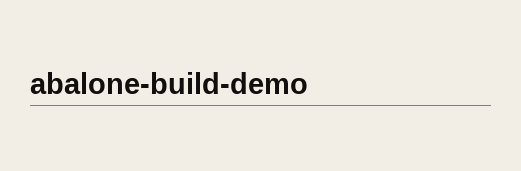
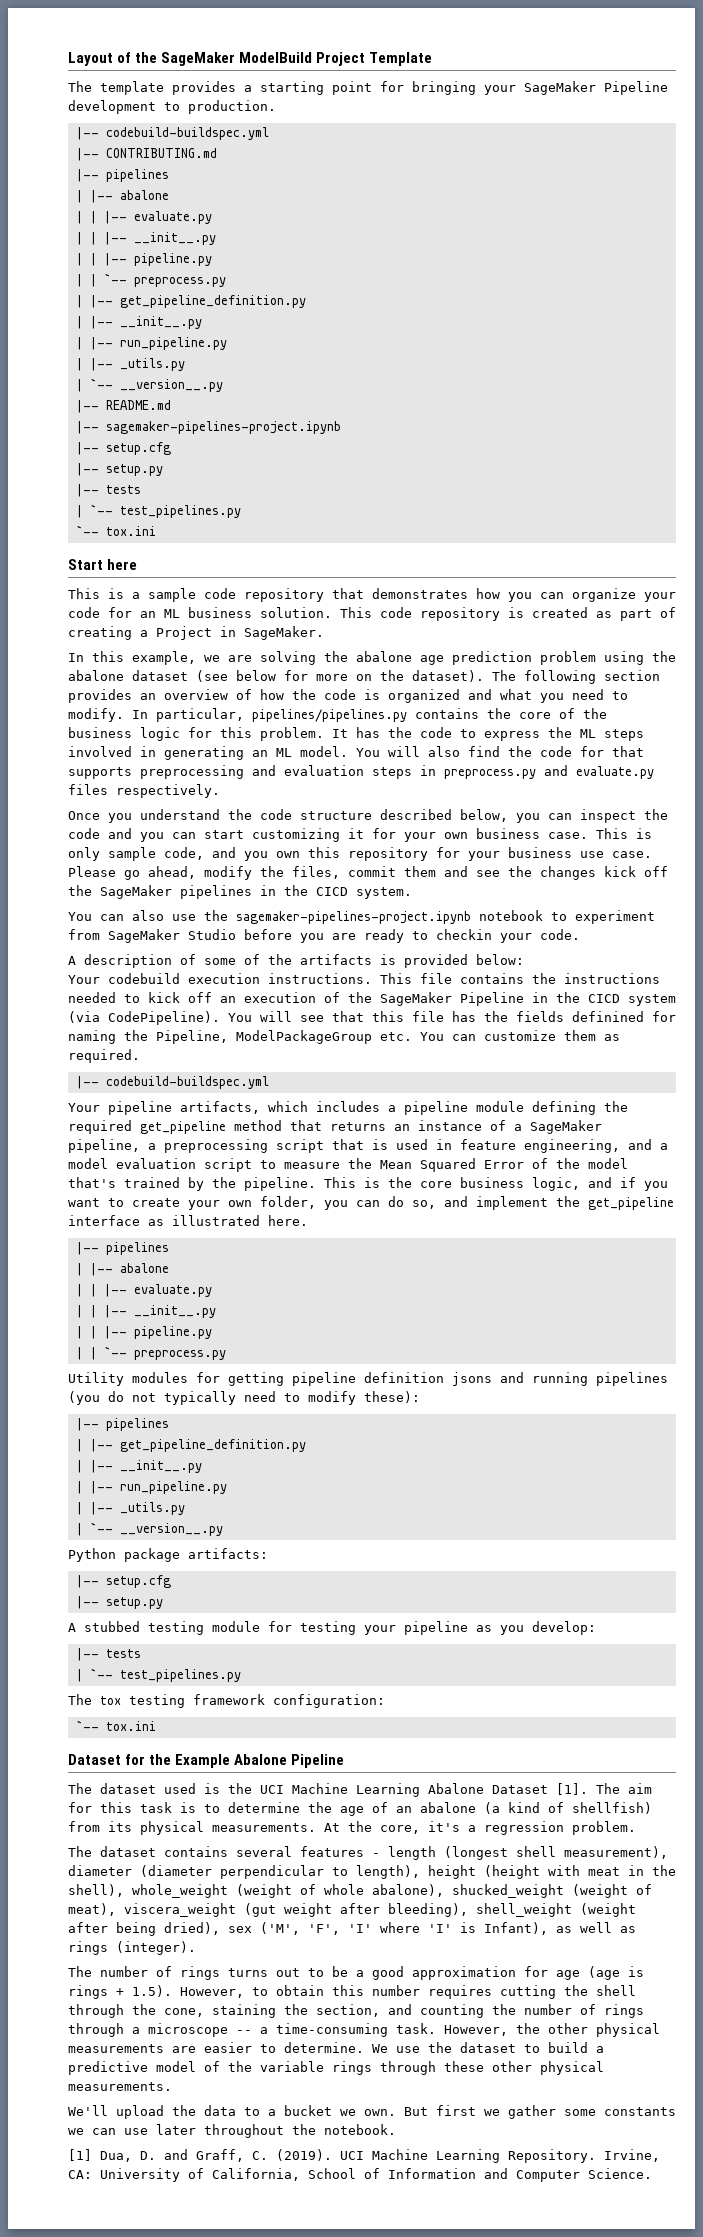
[30,72,308,94] abalone-build-demo -> [68,52,433,66] [68,81,668,95] [68,100,276,114] [75,127,269,140] [75,148,217,161] [75,169,169,182] [75,190,169,203] [75,211,212,224] [75,232,216,245] [75,253,212,266] [75,273,226,287] [75,295,306,308] [75,316,202,329] [75,337,227,350] [75,358,185,371] [75,378,223,392] [75,400,171,413] [75,421,341,434] [75,442,171,455] [75,463,163,476] [75,484,141,497] [75,504,241,518] [75,525,156,536] [68,559,138,570] [68,588,676,602] [68,607,676,621] [68,626,324,640] [68,651,676,665] [68,670,660,684] [68,689,628,703] [68,708,607,722] [68,727,644,741] [68,746,644,760] [68,765,654,779] [68,784,220,798] [68,809,668,823] [68,828,652,842] [68,847,652,861] [68,866,668,880] [68,885,412,899] [68,910,655,924] [68,929,580,943] [68,954,524,968] [68,973,660,984] [68,992,676,1006] [68,1011,676,1025] [68,1030,620,1044] [68,1049,140,1063] [75,1076,269,1089] [68,1101,628,1115] [68,1120,602,1134] [68,1139,668,1153] [68,1158,628,1172] [68,1177,668,1191] [68,1196,674,1210] [68,1215,308,1226] [75,1242,169,1255] [75,1263,169,1276] [75,1284,212,1297] [75,1305,216,1318] [75,1326,212,1339] [75,1346,226,1360] [68,1372,668,1386] [68,1391,420,1405] [75,1418,169,1431] [75,1439,306,1452] [75,1460,202,1473] [75,1481,227,1494] [75,1502,185,1515] [75,1522,223,1536] [68,1548,268,1562] [75,1575,171,1588] [75,1596,163,1609] [68,1621,596,1635] [75,1648,141,1661] [75,1668,241,1682] [68,1694,385,1708] [75,1720,156,1731] [68,1754,345,1768] [68,1783,652,1797] [68,1802,652,1816] [68,1821,636,1835] [68,1846,668,1860] [68,1865,676,1879] [68,1884,652,1898] [68,1903,636,1917] [68,1922,636,1936] [68,1941,196,1955] [68,1966,644,1980] [68,1985,636,1999] [68,2004,644,2018] [68,2023,660,2037] [68,2042,604,2053] [68,2061,604,2075] [68,2082,172,2091] [68,2105,676,2119] [68,2124,396,2138] [68,2149,660,2163] [68,2168,652,2182] Layout of the SageMaker ModelBuild Project Template // The template provides a starting point for bringing your SageMaker Pipeline development to production. // |-- codebuild-buildspec.yml // |-- CONTRIBUTING.md // |-- pipelines // | |-- abalone // | | |-- evaluate.py // | | |-- __init__.py // | | |-- pipeline.py // | | `-- preprocess.py // | |-- get_pipeline_definition.py // | |-- __init__.py // | |-- run_pipeline.py // | |-- _utils.py // | `-- __version__.py // |-- README.md // |-- sagemaker-pipelines-project.ipynb // |-- setup.cfg // |-- setup.py // |-- tests // | `-- test_pipelines.py // `-- tox.ini // Start here // This is a sample code repository that demonstrates how you can organize your code for an ML business solution. This code repository is created as part of creating a Project in SageMaker. // In this example, we are solving the abalone age prediction problem using the abalone dataset (see below for more on the dataset). The following section provides an overview of how the code is organized and what you need to modify. In particular, pipelines/pipelines.py contains the core of the business logic for this problem. It has the code to express the ML steps involved in generating an ML model. You will also find the code for that supports preprocessing and evaluation steps in preprocess.py and evaluate.py files respectively. // Once you understand the code structure described below, you can inspect the code and you can start customizing it for your own business case. This is only sample code, and you own this repository for your business use case. Please go ahead, modify the files, commit them and see the changes kick off the SageMaker pipelines in the CICD system. // You can also use the sagemaker-pipelines-project.ipynb notebook to experiment from SageMaker Studio before you are ready to checkin your code. // A description of some of the artifacts is provided below: // Your codebuild execution instructions. This file contains the instructions needed to kick off an execution of the SageMaker Pipeline in the CICD system (via CodePipeline). You will see that this file has the fields definined for naming the Pipeline, ModelPackageGroup etc. You can customize them as required. // |-- codebuild-buildspec.yml // Your pipeline artifacts, which includes a pipeline module defining the required get_pipeline method that returns an instance of a SageMaker pipeline, a preprocessing script that is used in feature engineering, and a model evaluation script to measure the Mean Squared Error of the model that's trained by the pipeline. This is the core business logic, and if you want to create your own folder, you can do so, and implement the get_pipeline interface as illustrated here. // |-- pipelines // | |-- abalone // | | |-- evaluate.py // | | |-- __init__.py // | | |-- pipeline.py // | | `-- preprocess.py // Utility modules for getting pipeline definition jsons and running pipelines (you do not typically need to modify these): // |-- pipelines // | |-- get_pipeline_definition.py // | |-- __init__.py // | |-- run_pipeline.py // | |-- _utils.py // | `-- __version__.py // Python package artifacts: // |-- setup.cfg // |-- setup.py // A stubbed testing module for testing your pipeline as you develop: // |-- tests // | `-- test_pipelines.py // The tox testing framework configuration: // `-- tox.ini // Dataset for the Example Abalone Pipeline // The dataset used is the UCI Machine Learning Abalone Dataset [1]. The aim for this task is to determine the age of an abalone (a kind of shellfish) from its physical measurements. At the core, it's a regression problem. // The dataset contains several features - length (longest shell measurement), diameter (diameter perpendicular to length), height (height with meat in the shell), whole_weight (weight of whole abalone), shucked_weight (weight of meat), viscera_weight (gut weight after bleeding), shell_weight (weight after being dried), sex ('M', 'F', 'I' where 'I' is Infant), as well as rings (integer). // The number of rings turns out to be a good approximation for age (age is rings + 1.5). However, to obtain this number requires cutting the shell through the cone, staining the section, and counting the number of rings through a microscope -- a time-consuming task. However, the other physical measurements are easier to determine. We use the dataset to build a predictive model of the variable rings through these other physical measurements. // We'll upload the data to a bucket we own. But first we gather some constants we can use later throughout the notebook. // [1] Dua, D. and Graff, C. (2019). UCI Machine Learning Repository. Irvine, CA: University of California, School of Information and Computer Science.

